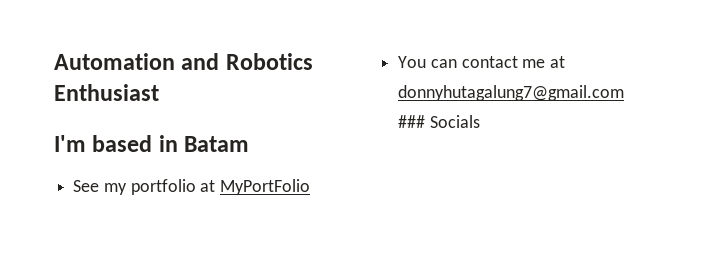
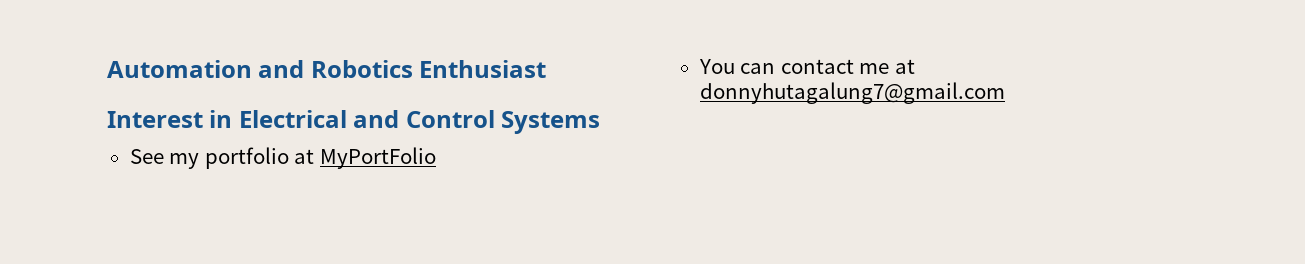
[54,135,250,152] I'm based in Batam -> [107,110,601,134] Interest in Electrical and Control Systems
[398,115,480,128] ### Socials -> (1005, 93) none

